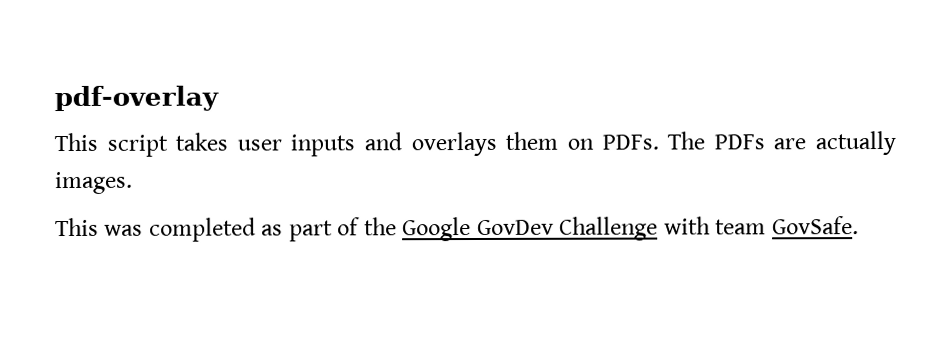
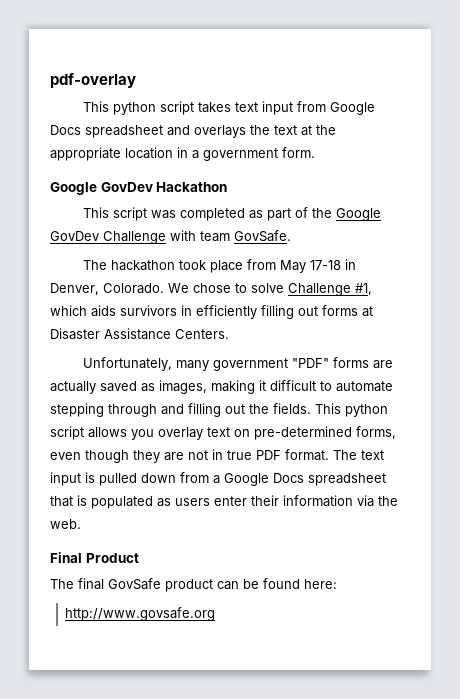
(98, 142) none -> [113,102,157,115] python
[236,130,897,157] [54,171,133,195] [55,217,99,237] user inputs and overlays them on PDFs. The PDFs are actually images. // This -> [235,101,376,115] [50,125,336,138] [50,147,315,161] [50,182,228,195] [83,207,148,221] text input from Google Docs spreadsheet and overlays the text at the appropriate location in a government form. // Google GovDev Hackathon // This script
(859, 225) none -> [83,259,357,273] [50,283,372,296] [50,305,373,319] [50,328,229,340] [83,357,394,371] [50,380,393,394] [50,403,388,417] [50,426,396,440] [50,449,384,463] [50,472,386,486] [50,495,398,509] [50,519,81,529] [50,552,139,563] [50,578,337,592] [65,607,216,621] // The hackathon took place from May 17-18 in Denver, Colorado. We chose to solve Challenge #1, which aids survivors in efficiently filling out forms at Disaster Assistance Centers. // Unfortunately, many government "PDF" forms are actually saved as images, making it difficult to automate stepping through and filling out the fields. This python script allows you overlay text on pre-determined forms, even though they are not in true PDF format. The text input is pulled down from a Google Docs spreadsheet that is populated as users enter their information via the web. // Final Product // The final GovSafe product can be found here: // http://www.govsafe.org

